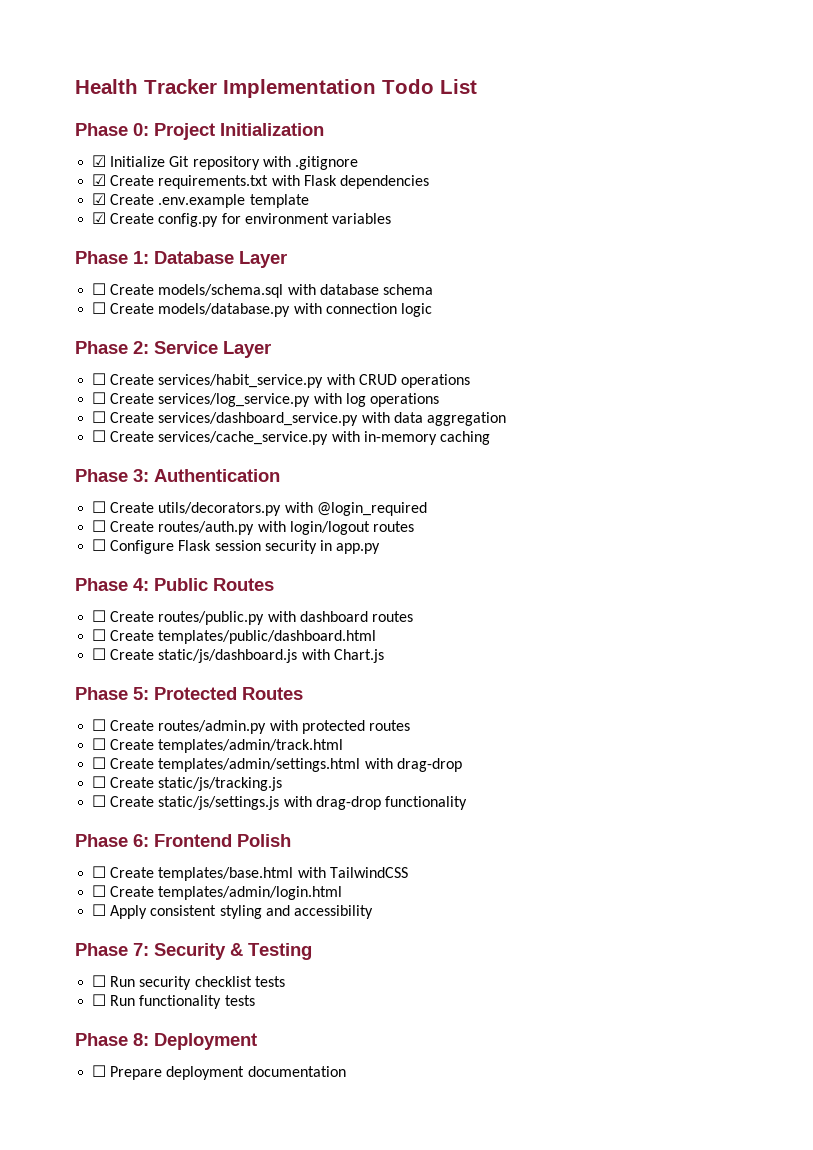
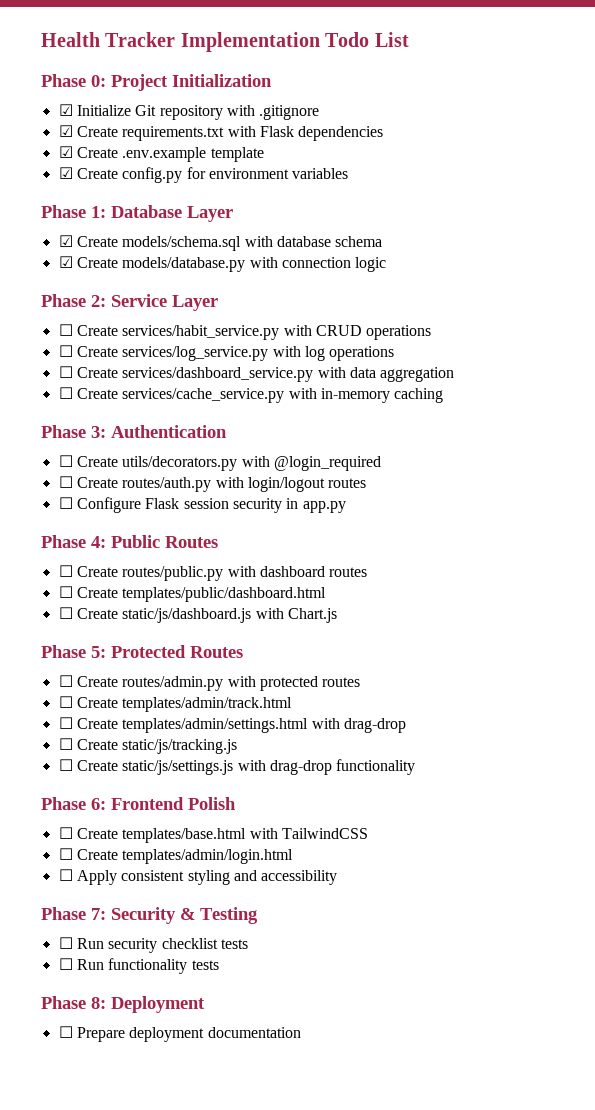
[92,283,107,295] ☐ -> [58,235,73,247] ☑
[92,302,107,314] ☐ -> [58,256,73,268] ☑

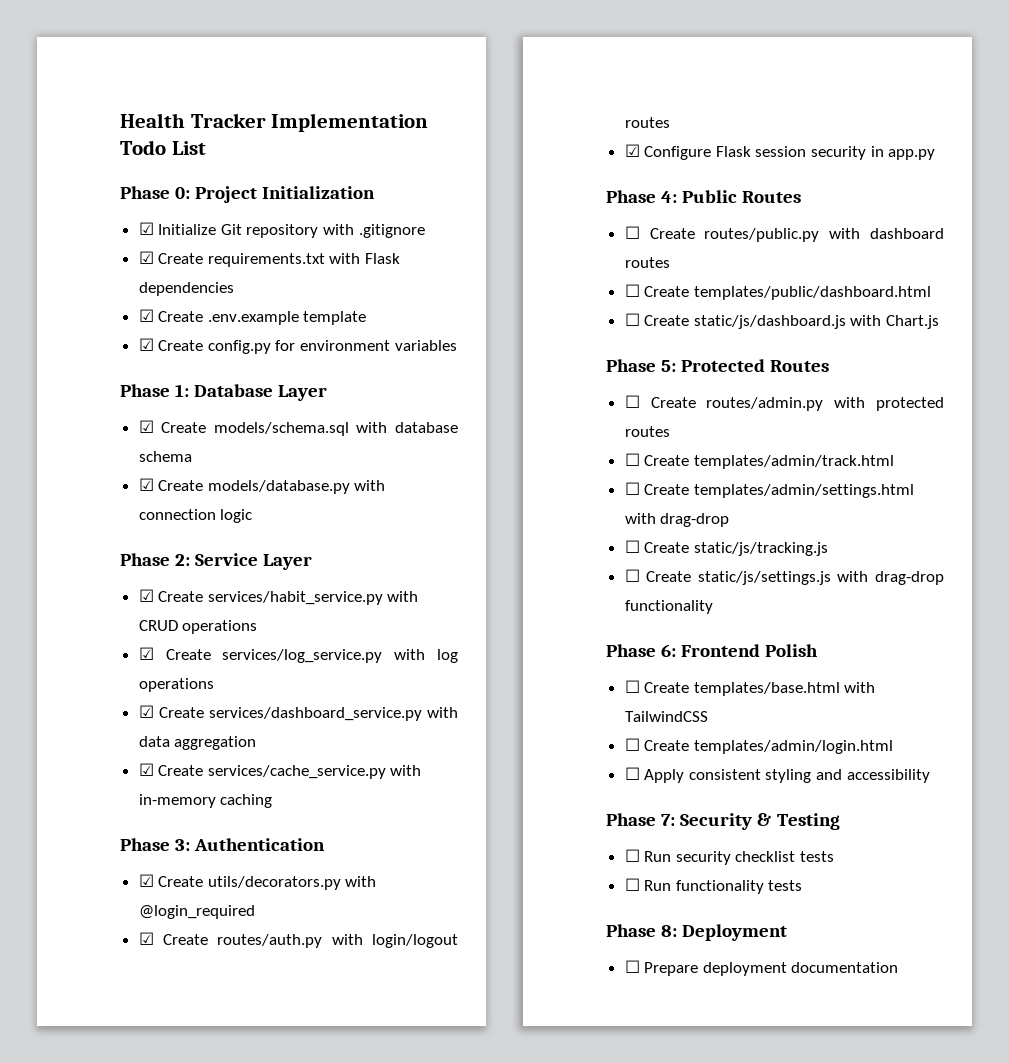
[58,324,73,336] ☐ -> [138,589,154,602] ☑
[58,345,73,357] ☐ -> [138,647,154,660] ☑
[58,366,73,378] ☐ -> [138,705,154,718] ☑
[58,387,73,399] ☐ -> [138,763,154,776] ☑
[58,455,73,467] ☐ -> [138,874,154,887] ☑
[58,476,73,488] ☐ -> [138,932,154,945] ☑
[58,497,73,509] ☐ -> [624,144,640,157] ☑

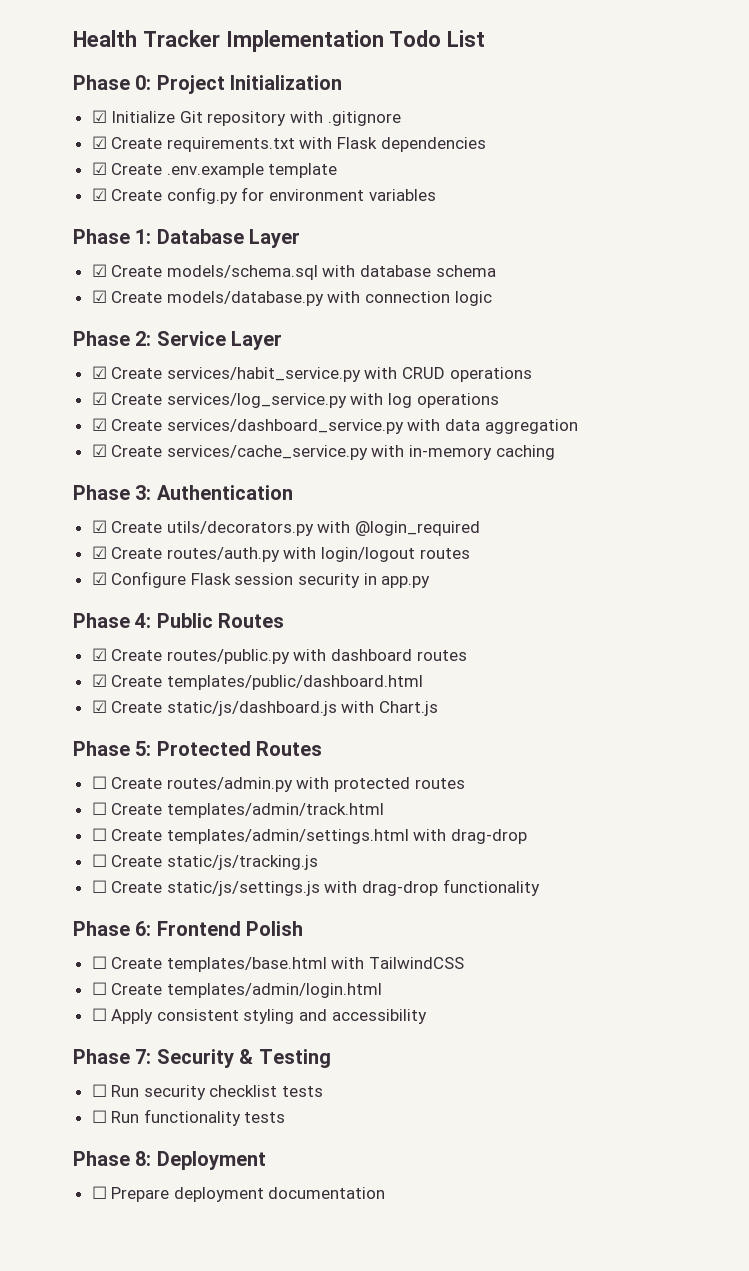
[624,226,640,239] ☐ -> [91,648,107,661] ☑
[624,284,640,297] ☐ -> [91,674,107,687] ☑
[624,313,640,326] ☐ -> [91,700,107,713] ☑

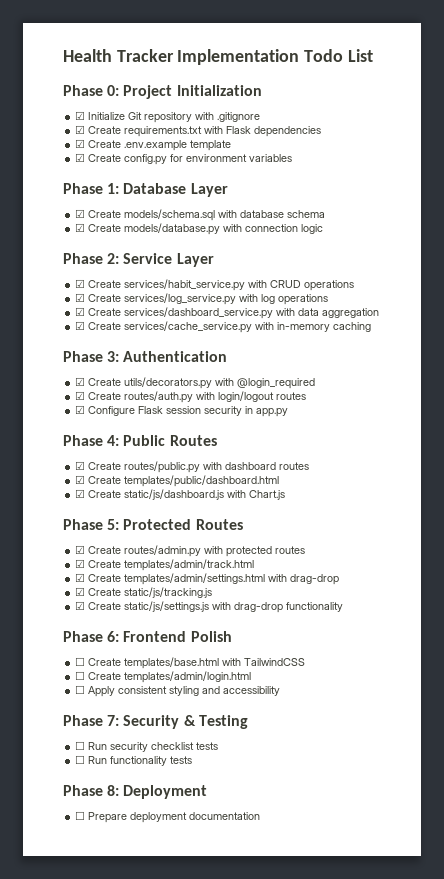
[91,776,107,789] ☐ -> [75,545,86,554] ☑
[91,802,107,815] ☐ -> [75,559,86,568] ☑
[91,828,107,841] ☐ -> [75,573,86,582] ☑
[91,854,107,867] ☐ -> [75,587,86,596] ☑
[91,880,107,893] ☐ -> [75,601,86,610] ☑

